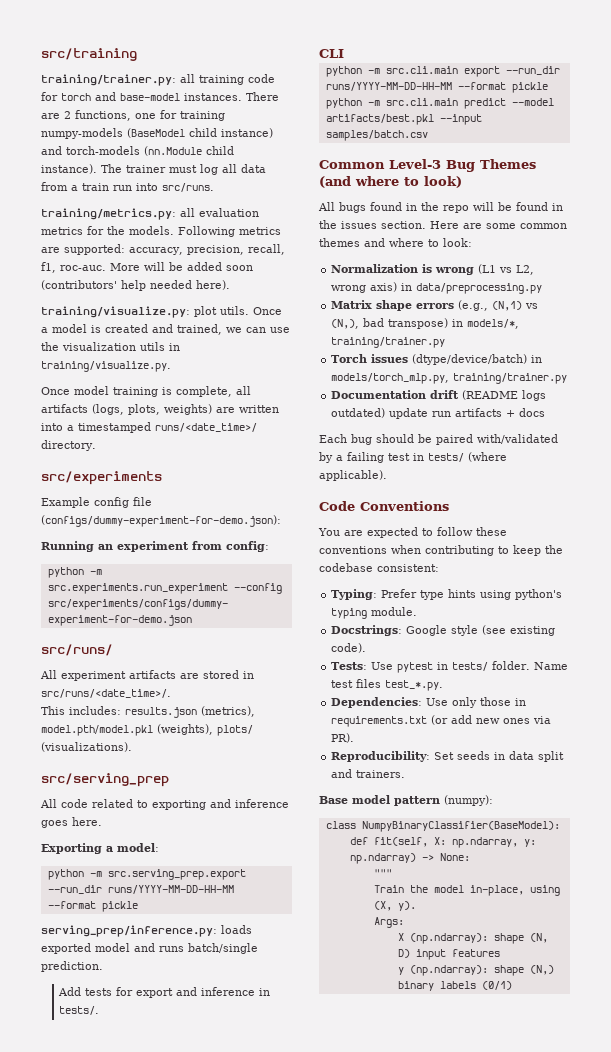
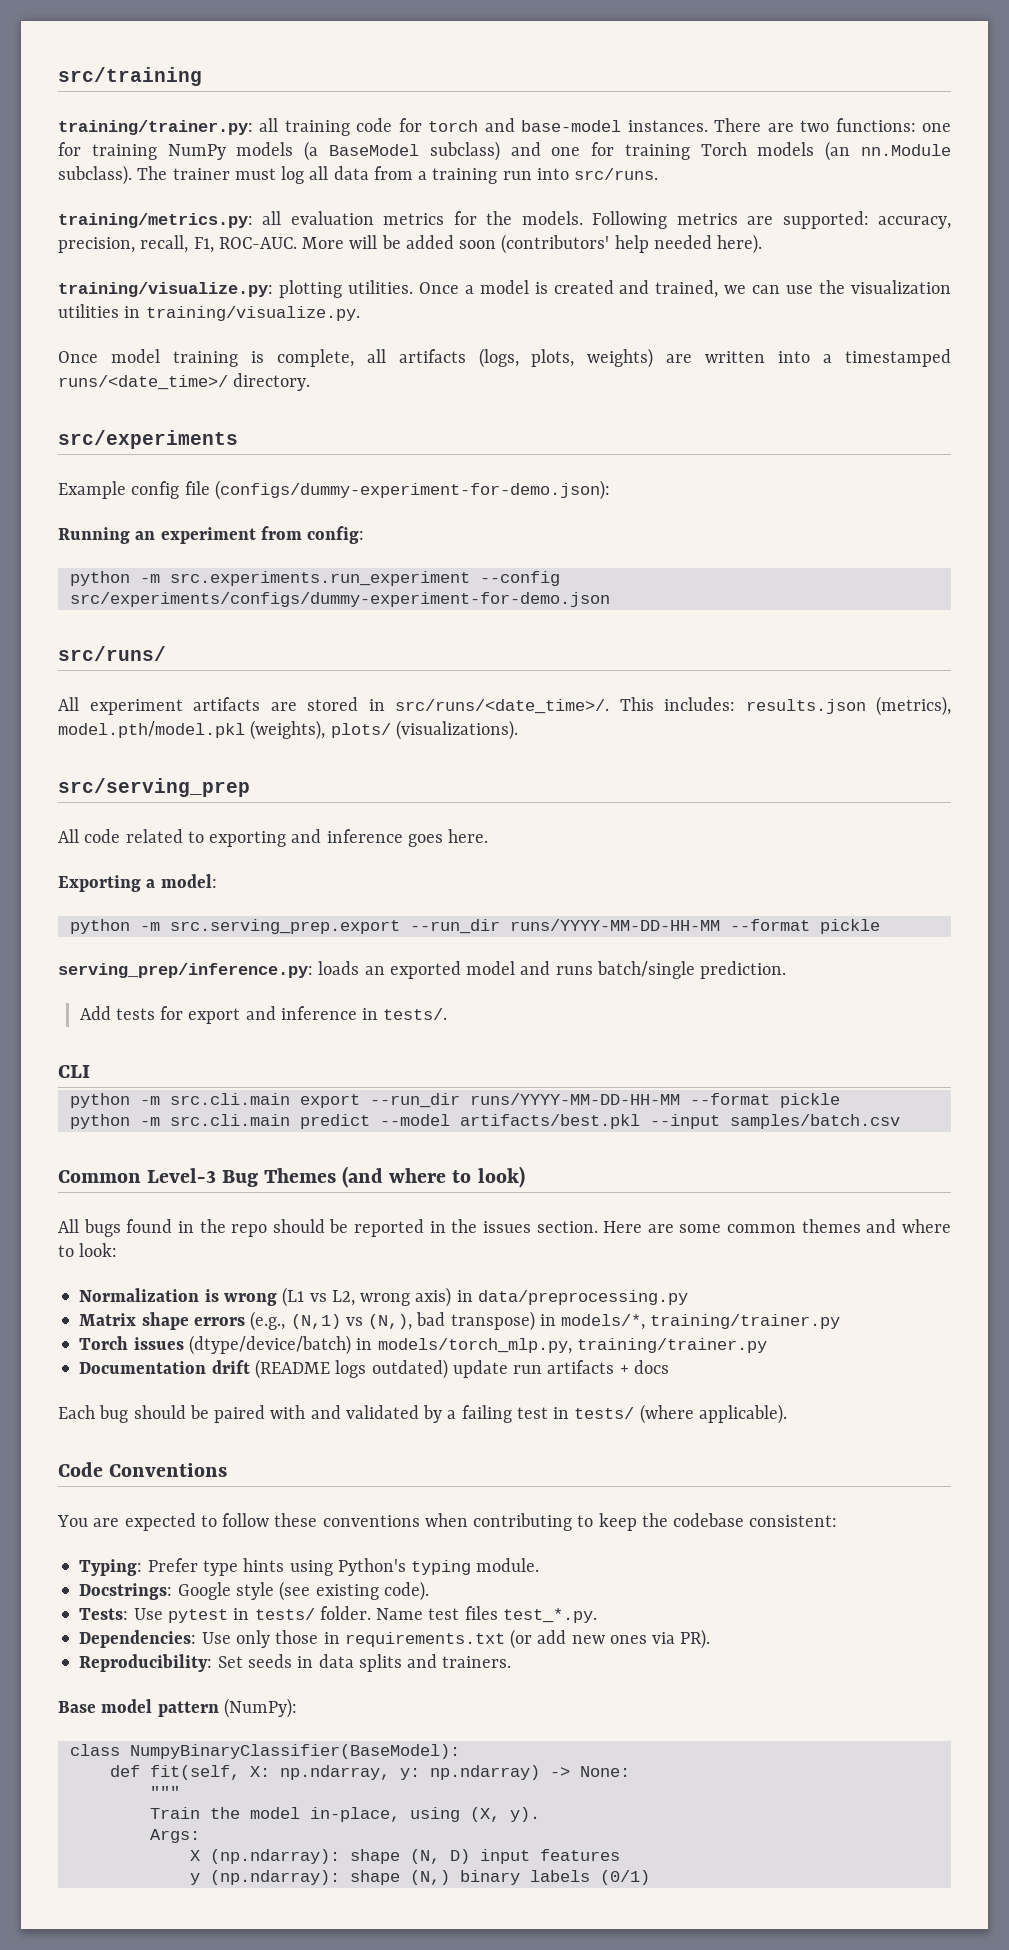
[64,110,225,121] [41,128,273,139] [41,146,234,156] [41,164,97,174] 2 functions, one for training numpy-models (BaseModel child instance) and torch-models (nn.Module child instance). -> [800,118,951,132] [58,141,952,161] [58,165,132,185] two functions: one for training NumPy models (a BaseModel subclass) and one for training Torch models (an nn.Module subclass).
[82,183,109,191] train -> [432,168,498,184] training
[41,262,106,273] f1, roc-auc. -> [193,237,297,253] F1, ROC-AUC.
[194,306,249,317] plot utils. -> [278,280,413,298] plotting utilities.
[140,342,165,351] utils -> [58,304,119,318] utilities
(171, 693) // -> (609, 706) none
(252, 929) none -> [364,966,385,975] an
[473,202,548,211] will be found -> [272,1219,425,1237] should be reported
[477,434,558,444] with/validated -> [270,1405,419,1419] with and validated
[515,589,563,600] python's -> [337,1558,406,1576] Python's
[538,751,565,762] split -> [358,1654,402,1672] splits
[444,795,493,806] (numpy): -> [223,1698,297,1718] (NumPy):

